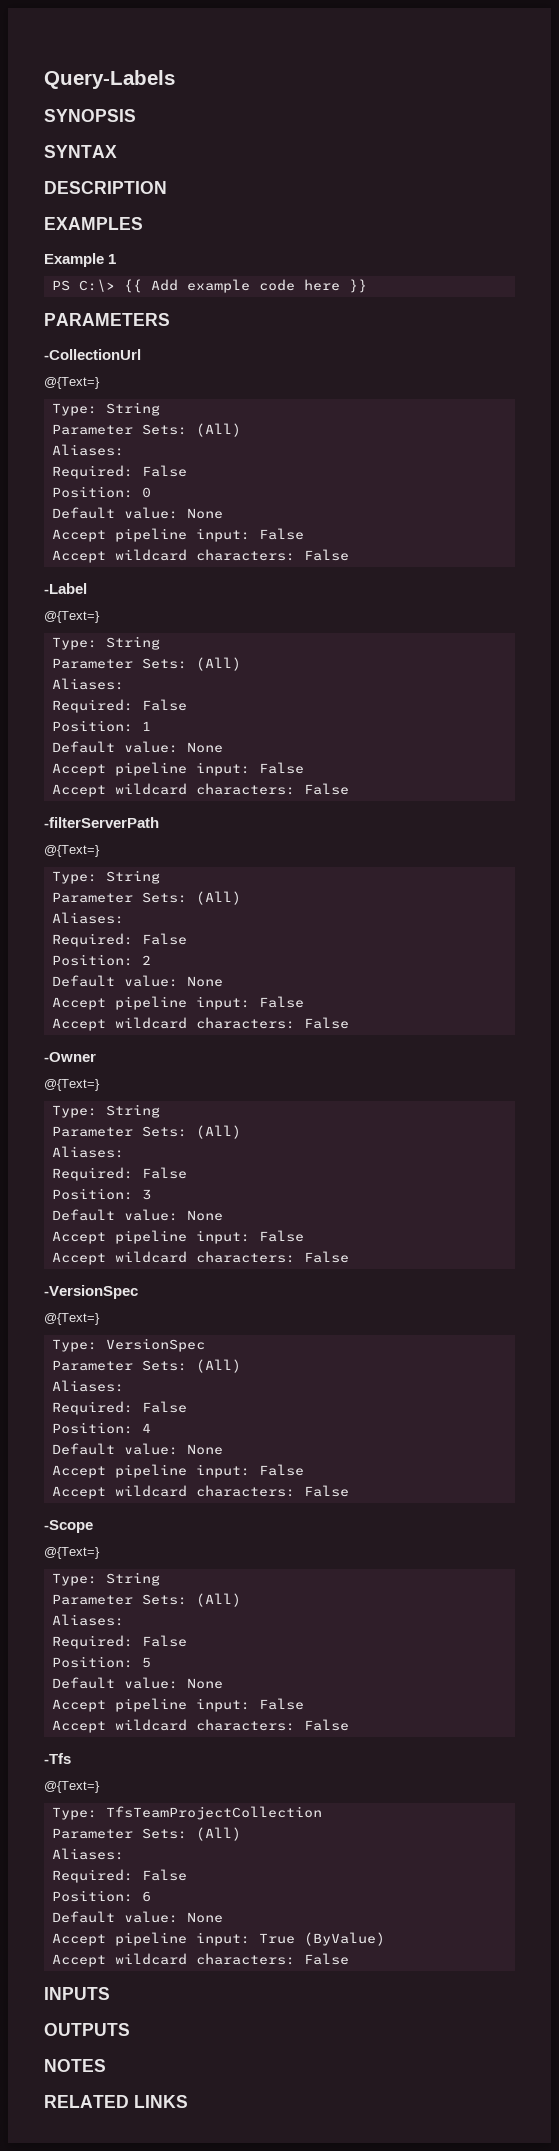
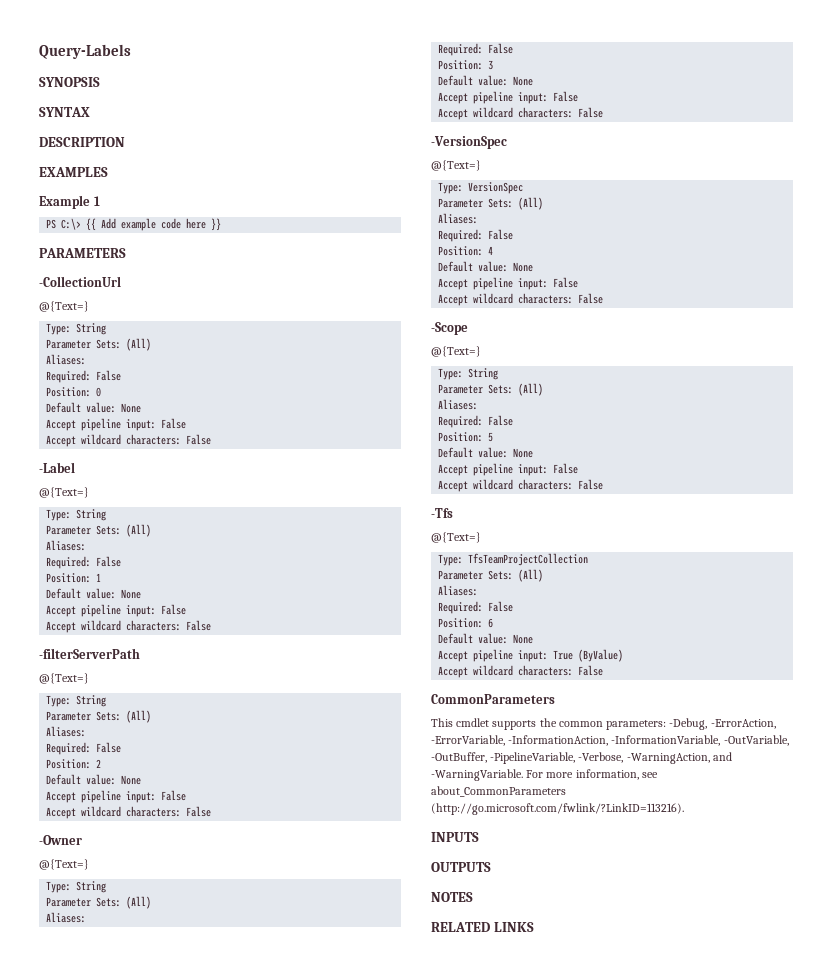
(349, 1959) none -> [431,694,555,704] [431,718,776,730] [431,735,789,746] [431,752,732,764] [431,769,658,781] [431,786,566,797] [431,803,684,815] // CommonParameters // This cmdlet supports the common parameters: -Debug, -ErrorAction, -ErrorVariable, -InformationAction, -InformationVariable, -OutVariable, -OutBuffer, -PipelineVariable, -Verbose, -WarningAction, and -WarningVariable. For more information, see about_CommonParameters (http://go.microsoft.com/fwlink/?LinkID=113216).

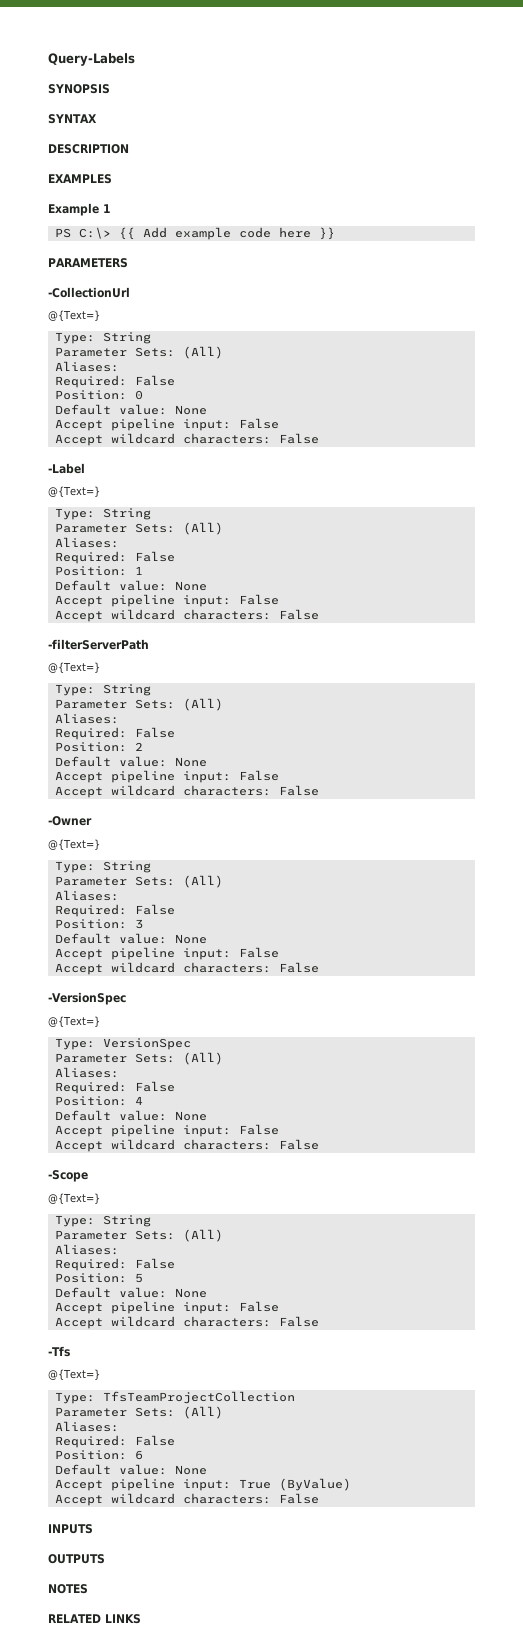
[431,694,555,704] [431,718,776,730] [431,735,789,746] [431,752,732,764] [431,769,658,781] [431,786,566,797] [431,803,684,815] // CommonParameters // This cmdlet supports the common parameters: -Debug, -ErrorAction, -ErrorVariable, -InformationAction, -InformationVariable, -OutVariable, -OutBuffer, -PipelineVariable, -Verbose, -WarningAction, and -WarningVariable. For more information, see about_CommonParameters (http://go.microsoft.com/fwlink/?LinkID=113216). -> (319, 1498) none

